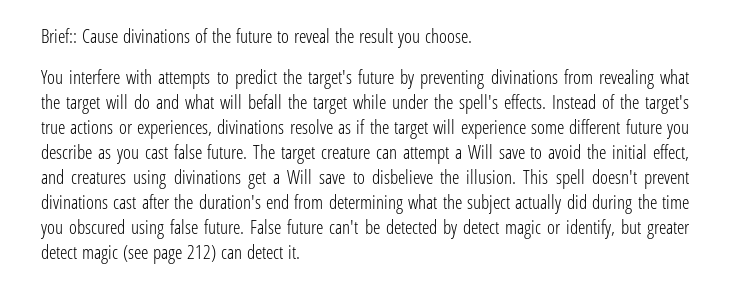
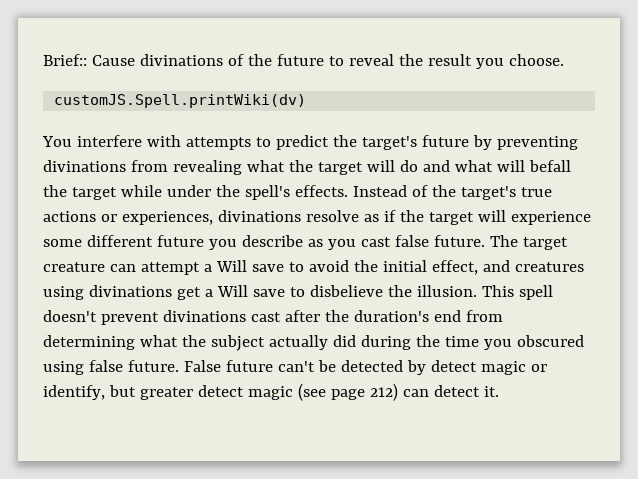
(472, 35) none -> [54,94,307,108] // customJS.Spell.printWiki(dv)

